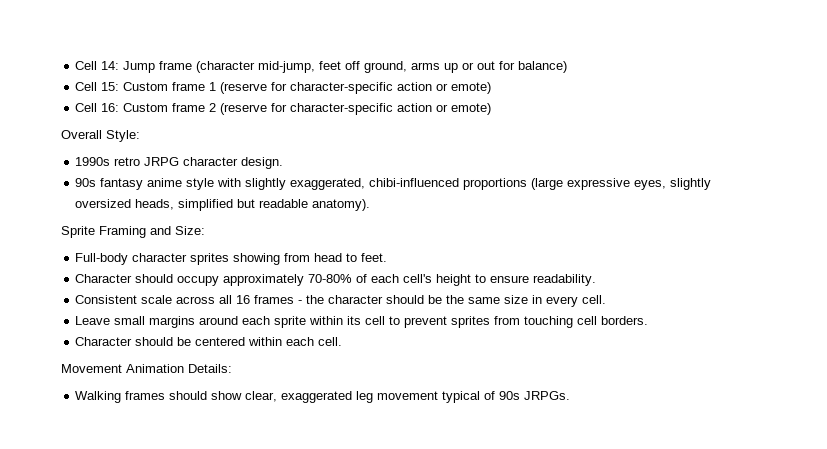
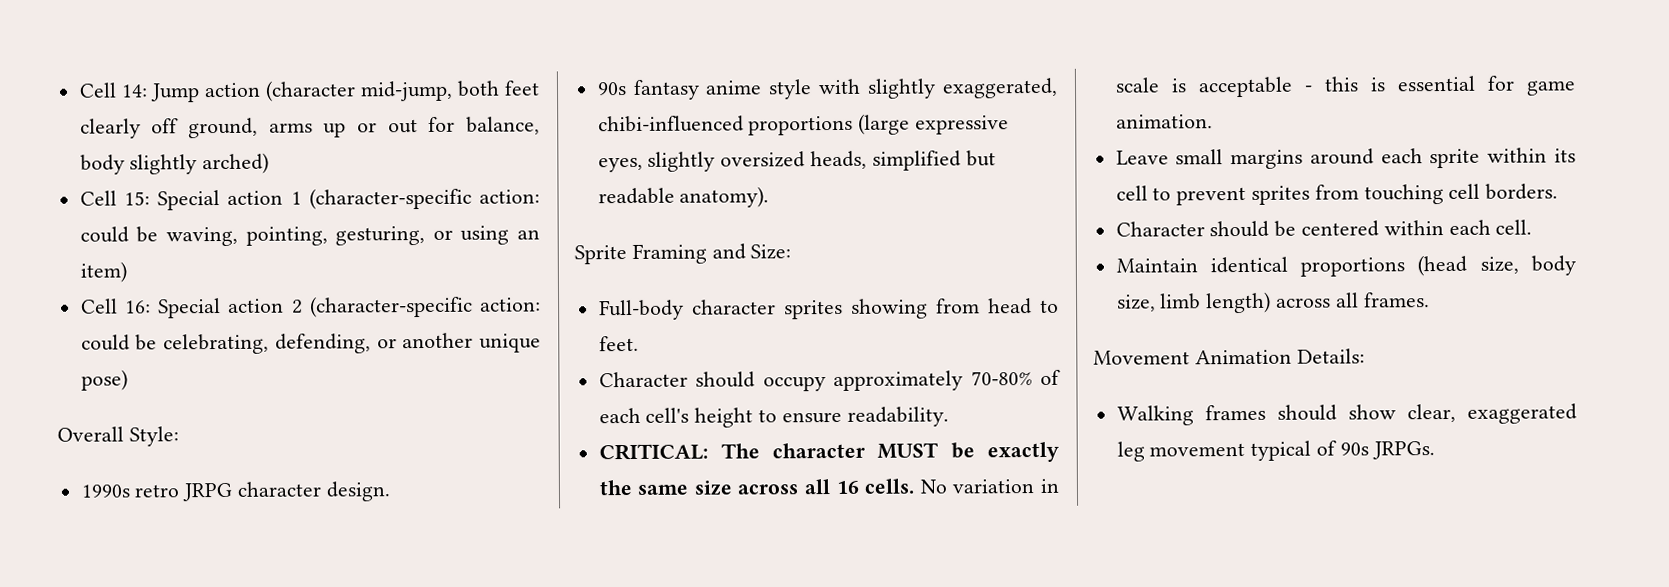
[159,61,193,70] frame -> [203,82,261,98] action
[319,61,342,70] feet -> [456,80,540,97] [79,118,141,139] both feet clearly
[518,61,568,73] [75,82,492,94] [75,103,492,115] balance) // Cell 15: Custom frame 1 (reserve for character-specific action or emote) // Cell 16: Custom frame 2 (reserve for character-specific action or emote) -> [465,116,540,135] [79,152,270,175] [79,187,540,211] [79,225,540,247] [79,261,127,283] [80,295,541,319] [80,332,541,355] [80,369,128,391] balance, body slightly arched) // Cell 15: Special action 1 (character-specific action: could be waving, pointing, gesturing, or using an item) // Cell 16: Special action 2 (character-specific action: could be celebrating, defending, or another unique pose)
[75,295,607,307] Consistent scale across all 16 frames - the character should be the same size in every cell. -> [598,441,1059,463] [598,478,1059,496] [1114,75,1576,98] [1115,114,1213,129] CRITICAL: The character MUST be exactly the same size across all 16 cells. No variation in scale is acceptable - this is essential for game animation.
(343, 341) none -> [1115,254,1576,277] [1116,291,1430,314] // Maintain identical proportions (head size, body size, limb length) across all frames.

